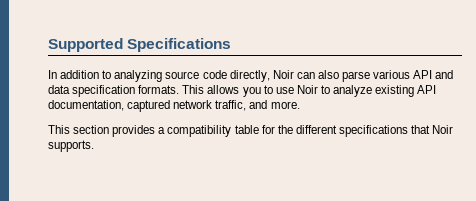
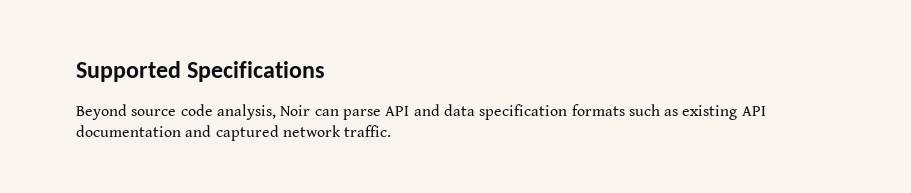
[48,70,163,82] In addition to analyzing -> [76,104,127,120] Beyond
[229,70,270,82] directly, -> [216,104,276,120] analysis,
[317,70,411,82] also parse various -> [342,109,381,120] parse
[138,85,437,97] [48,100,300,112] [48,125,454,137] [48,140,94,152] formats. This allows you to use Noir to analyze existing API documentation, captured network traffic, and more. // This section provides a compatibility table for the different specifications that Noir supports. -> [571,104,766,120] [76,125,392,141] formats such as existing API documentation and captured network traffic.

